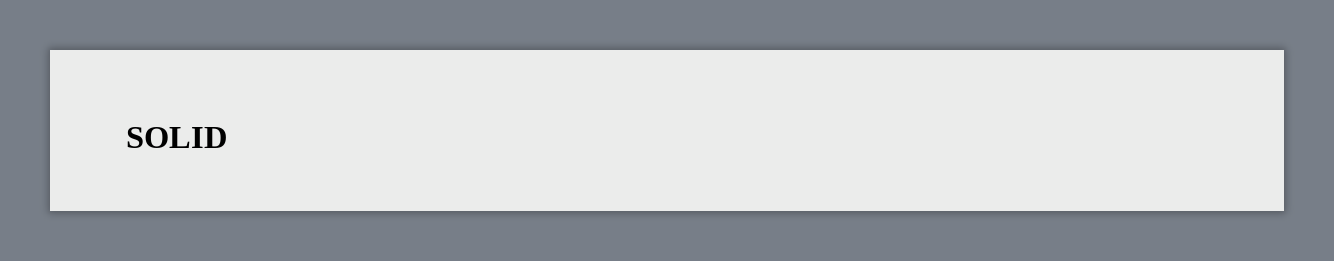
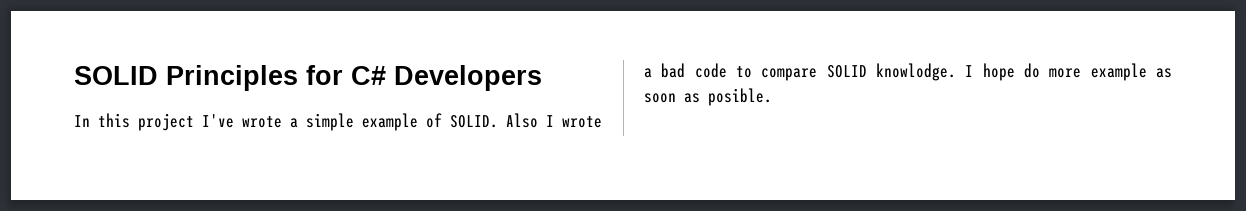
[126,127,227,148] SOLID -> [74,65,542,91] [74,113,602,131] [644,63,1172,81] [644,88,772,106] SOLID Principles for C# Developers // In this project I've wrote a simple example of SOLID. Also I wrote a bad code to compare SOLID knowlodge. I hope do more example as soon as posible.

